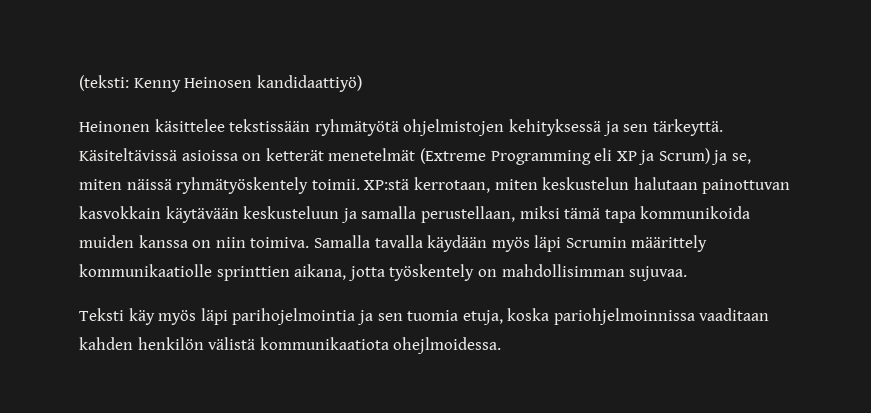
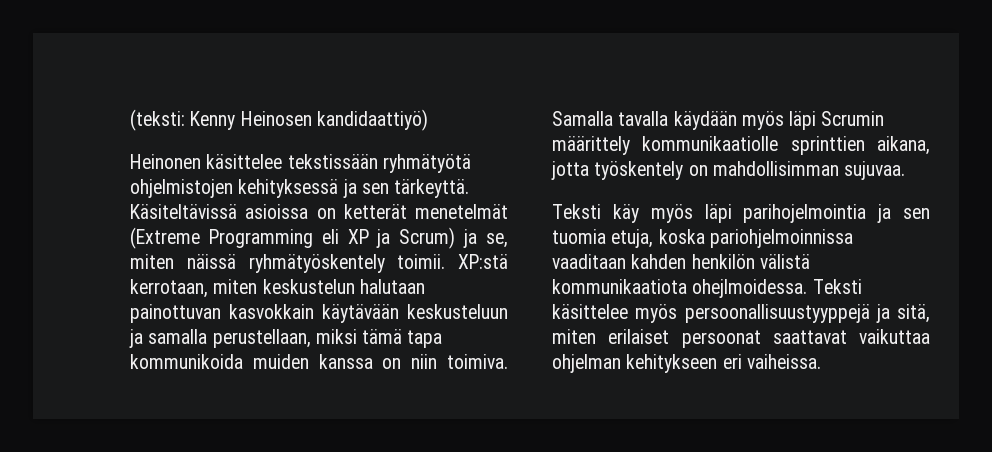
(502, 345) none -> [812,279,862,294] [552,304,930,323] [552,329,930,348] [552,354,821,373] Teksti käsittelee myös persoonallisuustyyppejä ja sitä, miten erilaiset persoonat saattavat vaikuttaa ohjelman kehitykseen eri vaiheissa.

